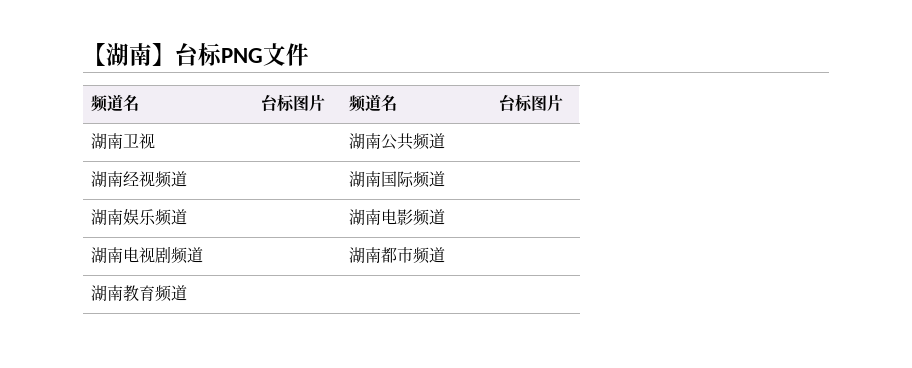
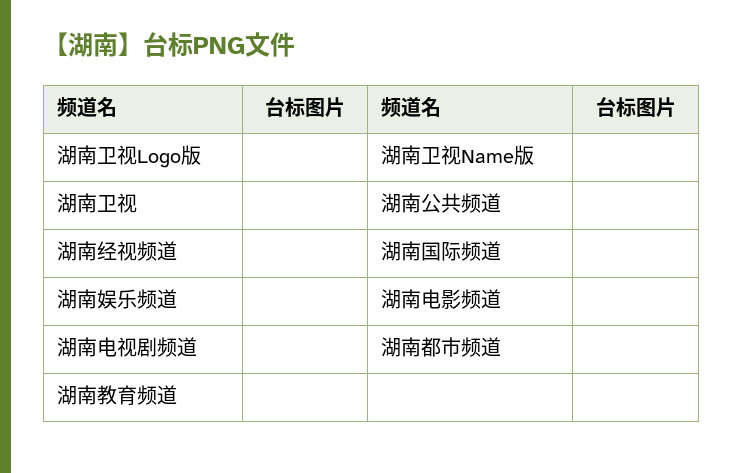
(563, 102) none -> [57,145,202,168] [381,145,535,165] // 湖南卫视Logo版 | | 湖南卫视Name版 |

